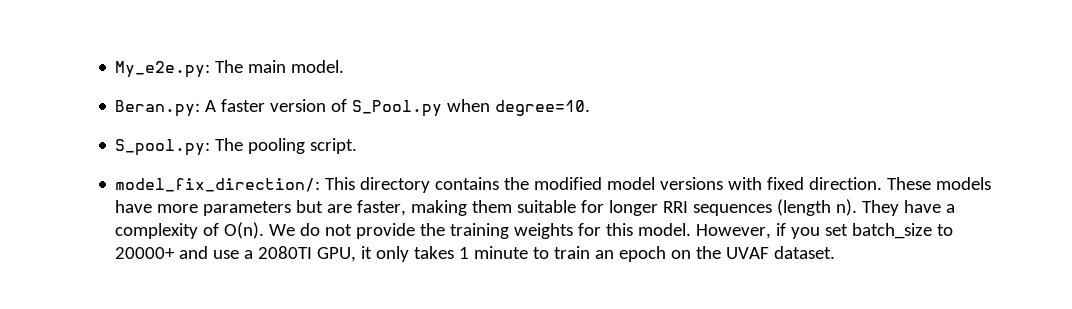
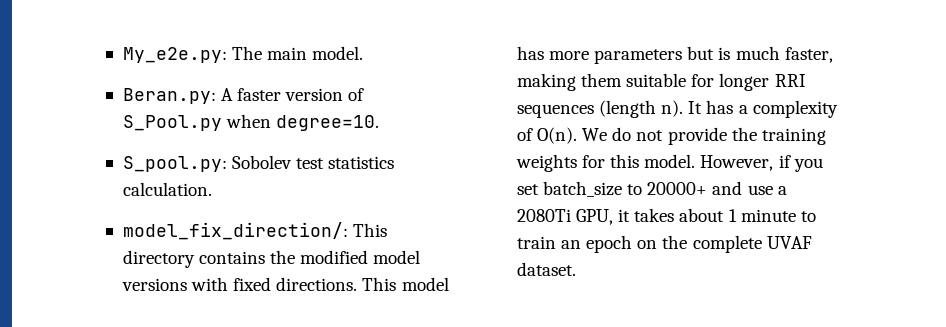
[215,138,358,154] The pooling script. -> [232,155,395,169] [122,182,212,196] Sobolev test statistics calculation.
[809,177,992,190] [115,200,153,213] direction. These models have -> [276,277,449,291] [516,46,544,60] directions. This model has
[327,204,353,213] are -> [718,46,780,60] is much
[862,200,942,216] They have -> [688,100,734,114] It has
[258,246,313,259] 2080TI -> [516,209,571,222] 2080Ti
[376,246,455,262] only takes -> [634,208,725,222] takes about
(722, 252) none -> [692,235,762,253] complete

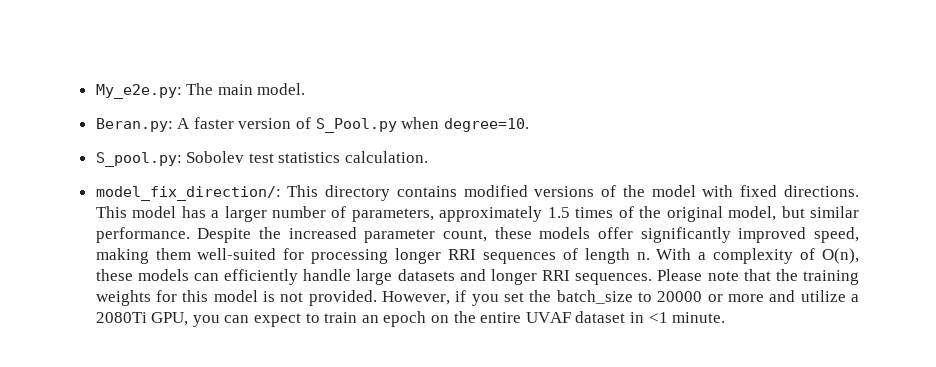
[270,250,421,264] [121,278,187,291] the modified model versions -> [463,185,696,197] modified versions of the model
[549,46,833,64] [516,73,806,91] [516,100,838,118] [516,127,727,145] more parameters but is much faster, making them suitable for longer RRI sequences (length n). It has a complexity of O(n). We do not provide -> [211,206,859,222] [95,227,859,243] [95,248,859,264] [95,269,771,285] a larger number of parameters, approximately 1.5 times of the original model, but similar performance. Despite the increased parameter count, these models offer significantly improved speed, making them well-suited for processing longer RRI sequences of length n. With a complexity of O(n), these models can efficiently handle large datasets and longer RRI sequences. Please note that
[644,154,696,168] model. -> [213,290,377,306] model is not provided.
(539, 189) none -> [529,290,552,302] the
[647,181,787,195] [516,208,796,225] 20000+ and use a 2080Ti GPU, it takes about 1 minute -> [657,290,859,302] [95,312,302,327] 20000 or more and utilize a 2080Ti GPU, you can expect
[692,235,812,253] [516,262,576,276] complete UVAF dataset. -> [480,311,726,323] entire UVAF dataset in <1 minute.

